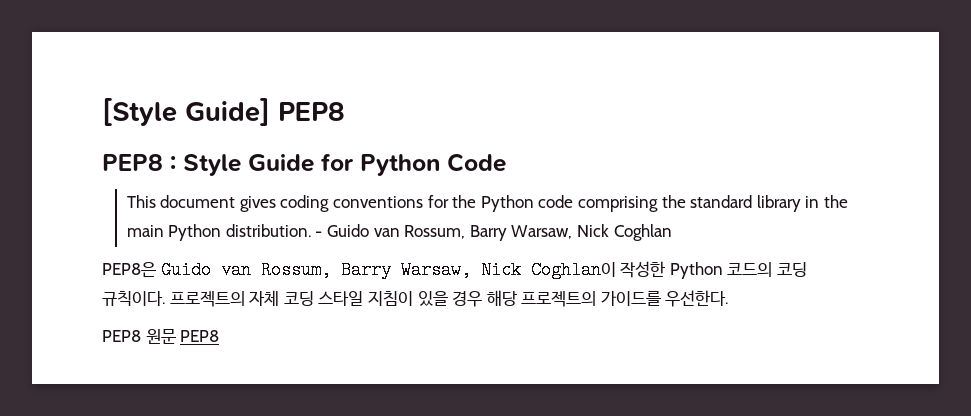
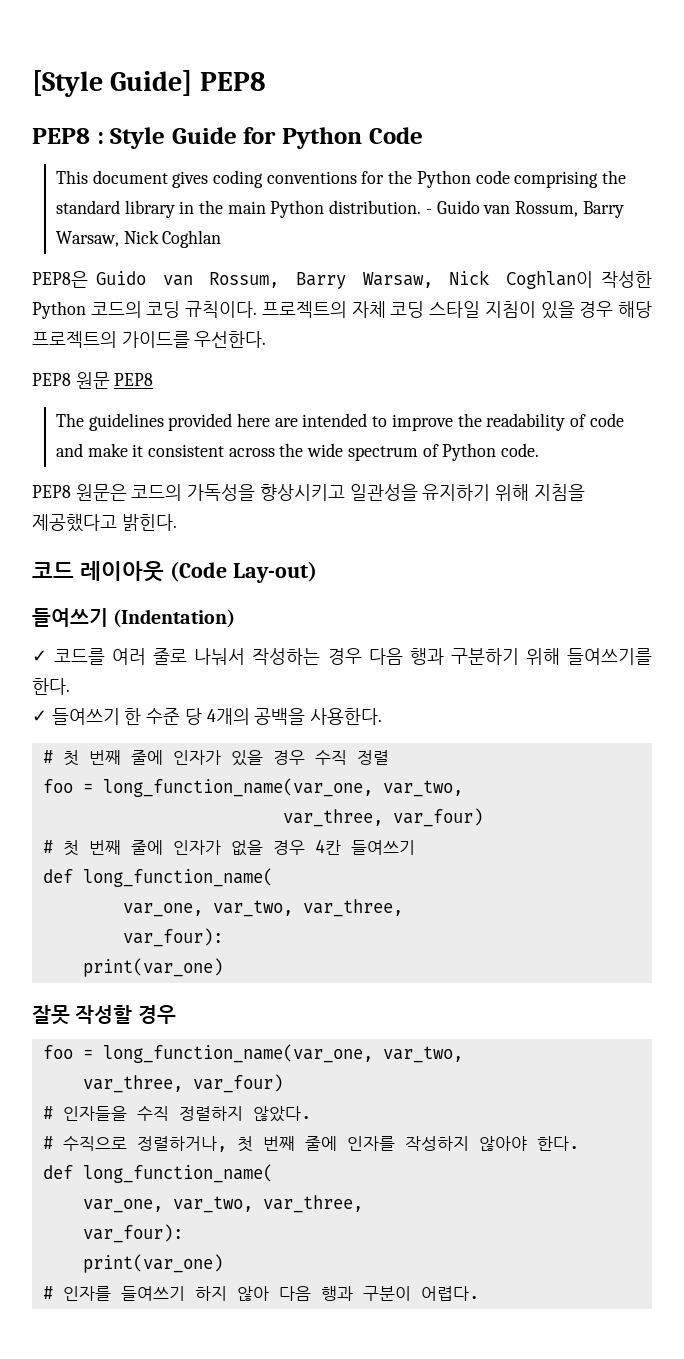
(220, 336) none -> [55,413,624,431] [55,443,540,461] [32,484,585,501] [32,514,177,532] [32,561,317,583] [32,608,236,628] [32,648,652,665] [32,678,70,695] [32,708,383,725] [42,750,389,766] [42,778,463,797] [282,808,483,827] [42,839,415,856] [42,868,273,887] [122,899,403,917] [122,928,223,947] [82,958,223,977] [32,1005,176,1025] [42,1044,463,1063] [82,1074,283,1093] [42,1106,311,1122] [42,1136,579,1152] [42,1164,273,1183] [82,1195,363,1213] [82,1224,183,1243] [82,1254,223,1273] [42,1286,479,1301] // The guidelines provided here are intended to improve the readability of code and make it consistent across the wide spectrum of Python code. // PEP8 원문은 코드의 가독성을 향상시키고 일관성을 유지하기 위해 지침을 제공했다고 밝힌다. // 코드 레이아웃 (Code Lay-out) // 들여쓰기 (Indentation) // ✓ 코드를 여러 줄로 나눠서 작성하는 경우 다음 행과 구분하기 위해 들여쓰기를 한다. // ✓ 들여쓰기 한 수준 당 4개의 공백을 사용한다. // # 첫 번째 줄에 인자가 있을 경우 수직 정렬 // foo = long_function_name(var_one, var_two, // var_three, var_four) // # 첫 번째 줄에 인자가 없을 경우 4칸 들여쓰기 // def long_function_name( // var_one, var_two, var_three, // var_four): // print(var_one) // 잘못 작성할 경우 // foo = long_function_name(var_one, var_two, // var_three, var_four) // # 인자들을 수직 정렬하지 않았다. // # 수직으로 정렬하거나, 첫 번째 줄에 인자를 작성하지 않아야 한다. // def long_function_name( // var_one, var_two, var_three, // var_four): // print(var_one) // # 인자를 들여쓰기 하지 않아 다음 행과 구분이 어렵다.

